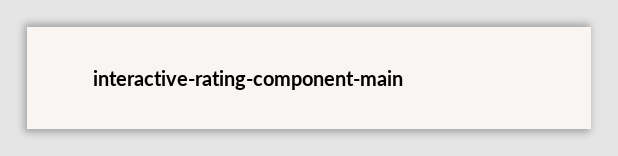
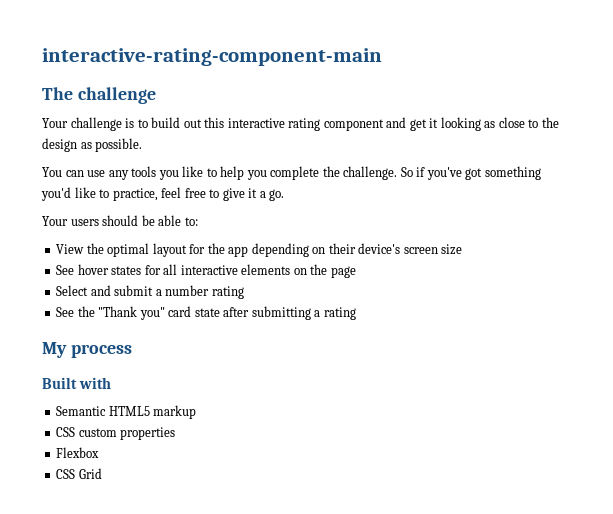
(403, 80) none -> [42,87,156,104] [42,117,559,131] [42,138,143,152] [42,166,541,180] [41,187,285,201] [42,215,198,226] [56,243,463,257] [56,264,356,278] [56,285,244,299] [56,306,356,320] [42,342,132,358] [42,377,112,389] [56,405,197,419] [56,427,176,440] [56,447,100,458] [56,468,102,479] // The challenge // Your challenge is to build out this interactive rating component and get it looking as close to the design as possible. // You can use any tools you like to help you complete the challenge. So if you've got something you'd like to practice, feel free to give it a go. // Your users should be able to: // View the optimal layout for the app depending on their device's screen size // See hover states for all interactive elements on the page // Select and submit a number rating // See the "Thank you" card state after submitting a rating // My process // Built with // Semantic HTML5 markup // CSS custom properties // Flexbox // CSS Grid

